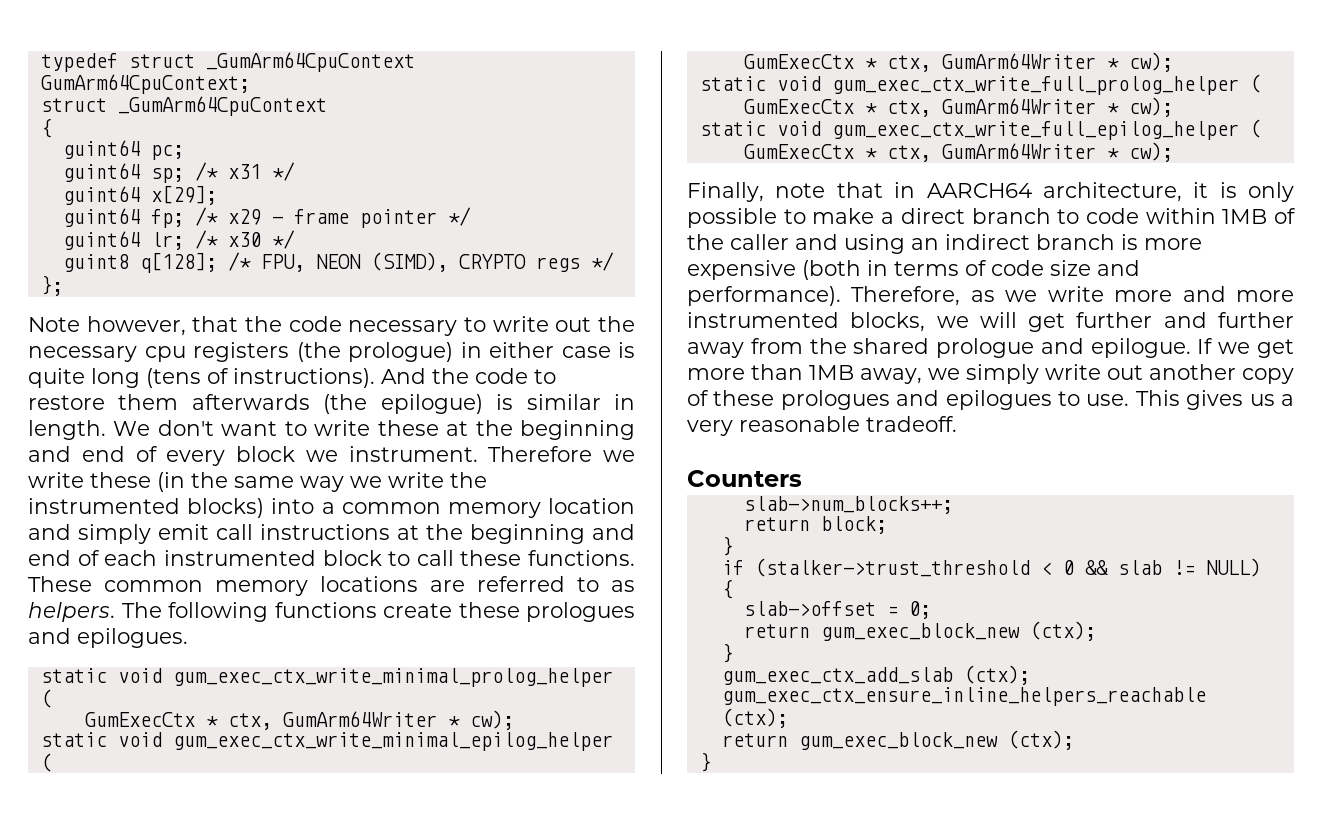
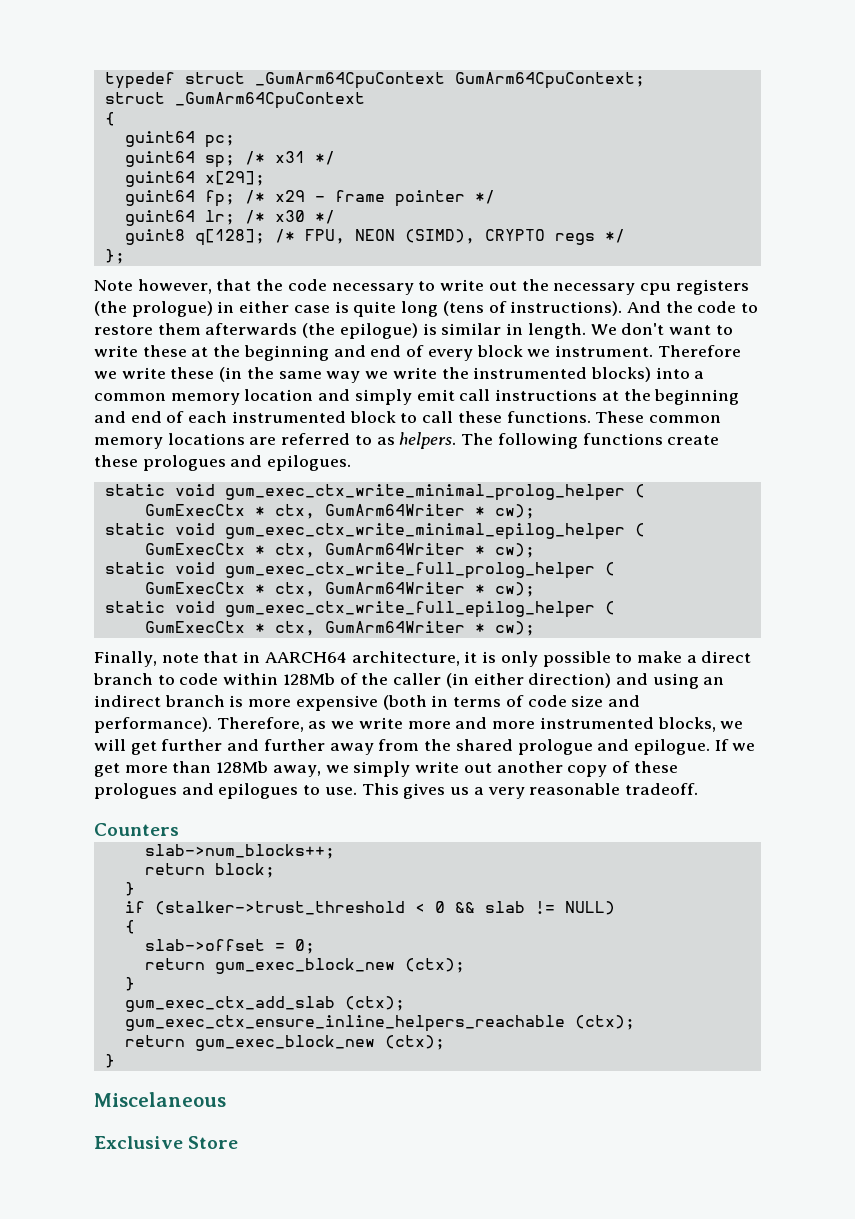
[1222,209,1268,224] 1MB -> [282,673,335,685] 128Mb
(789, 242) none -> [445,673,612,688] (in either direction)
[809,365,854,380] 1MB -> [216,761,269,773] 128Mb
(711, 762) none -> [94,1092,226,1107] [94,1136,239,1149] // Miscelaneous // Exclusive Store

